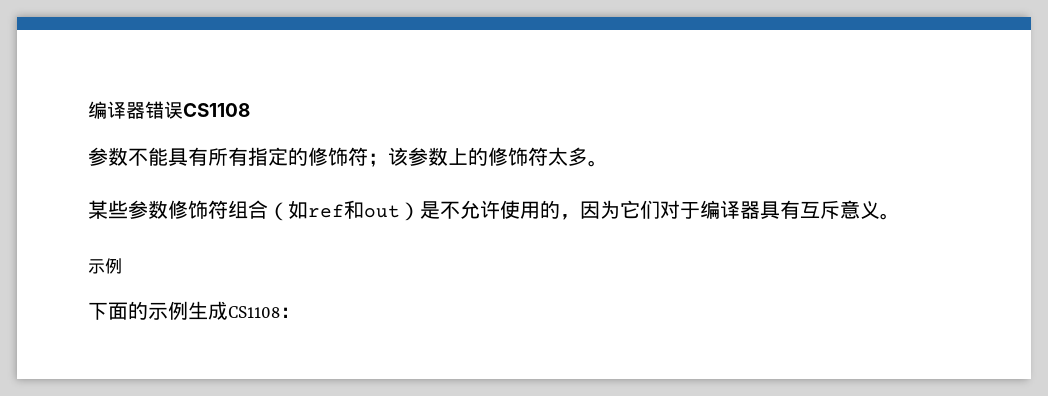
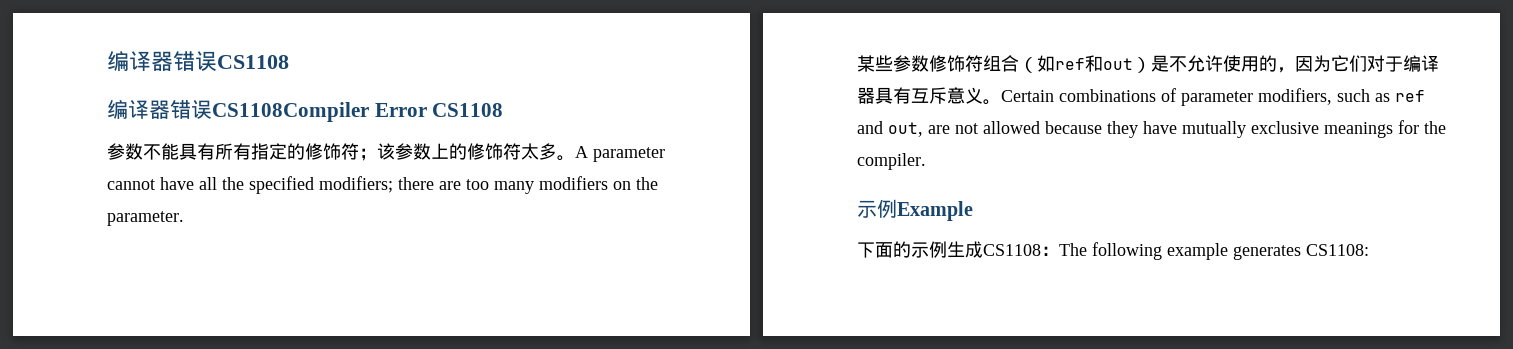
(250, 110) none -> [107,99,504,122] // 编译器错误CS1108Compiler Error CS1108
(608, 163) none -> [575,146,665,162] [107,176,658,194] [107,211,184,226] A parameter cannot have all the specified modifiers; there are too many modifiers on the parameter.
[88,258,122,274] // 示例 -> [1001,88,1425,106] [857,120,1446,138] [857,153,926,170] [857,199,973,221] Certain combinations of parameter modifiers, such as ref and out, are not allowed because they have mutually exclusive meanings for the compiler. // 示例Example
(300, 312) none -> [1059,242,1369,260] The following example generates CS1108:

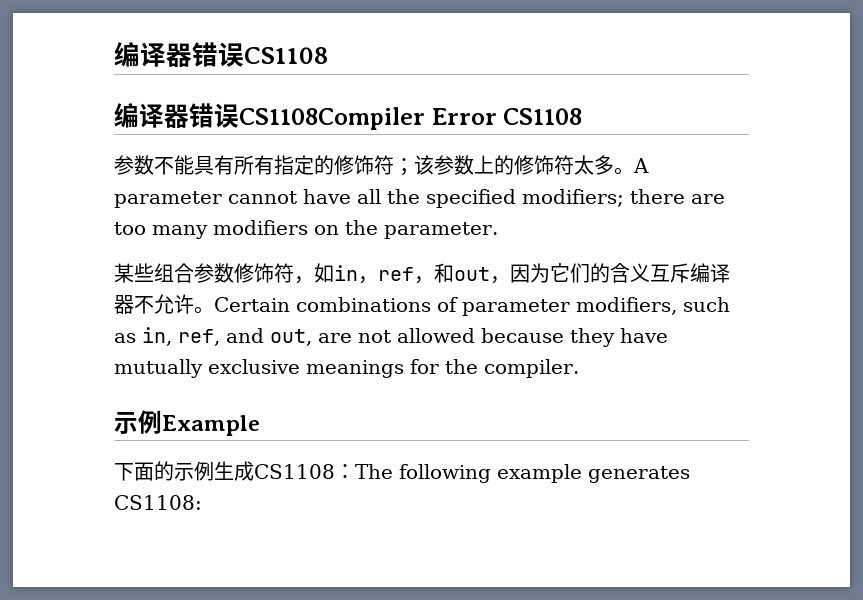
(893, 63) none -> [154,263,194,283] 组合
[983,55,1439,73] [857,87,983,104] 组合（如ref和out）是不允许使用的，因为它们对于编译器具有互斥意义 -> [294,263,730,284] [114,294,194,314] ，如in，ref，和out，因为它们的含义互斥编译器不允许
[1395,90,1425,102] ref -> [142,327,220,346] in, ref,

